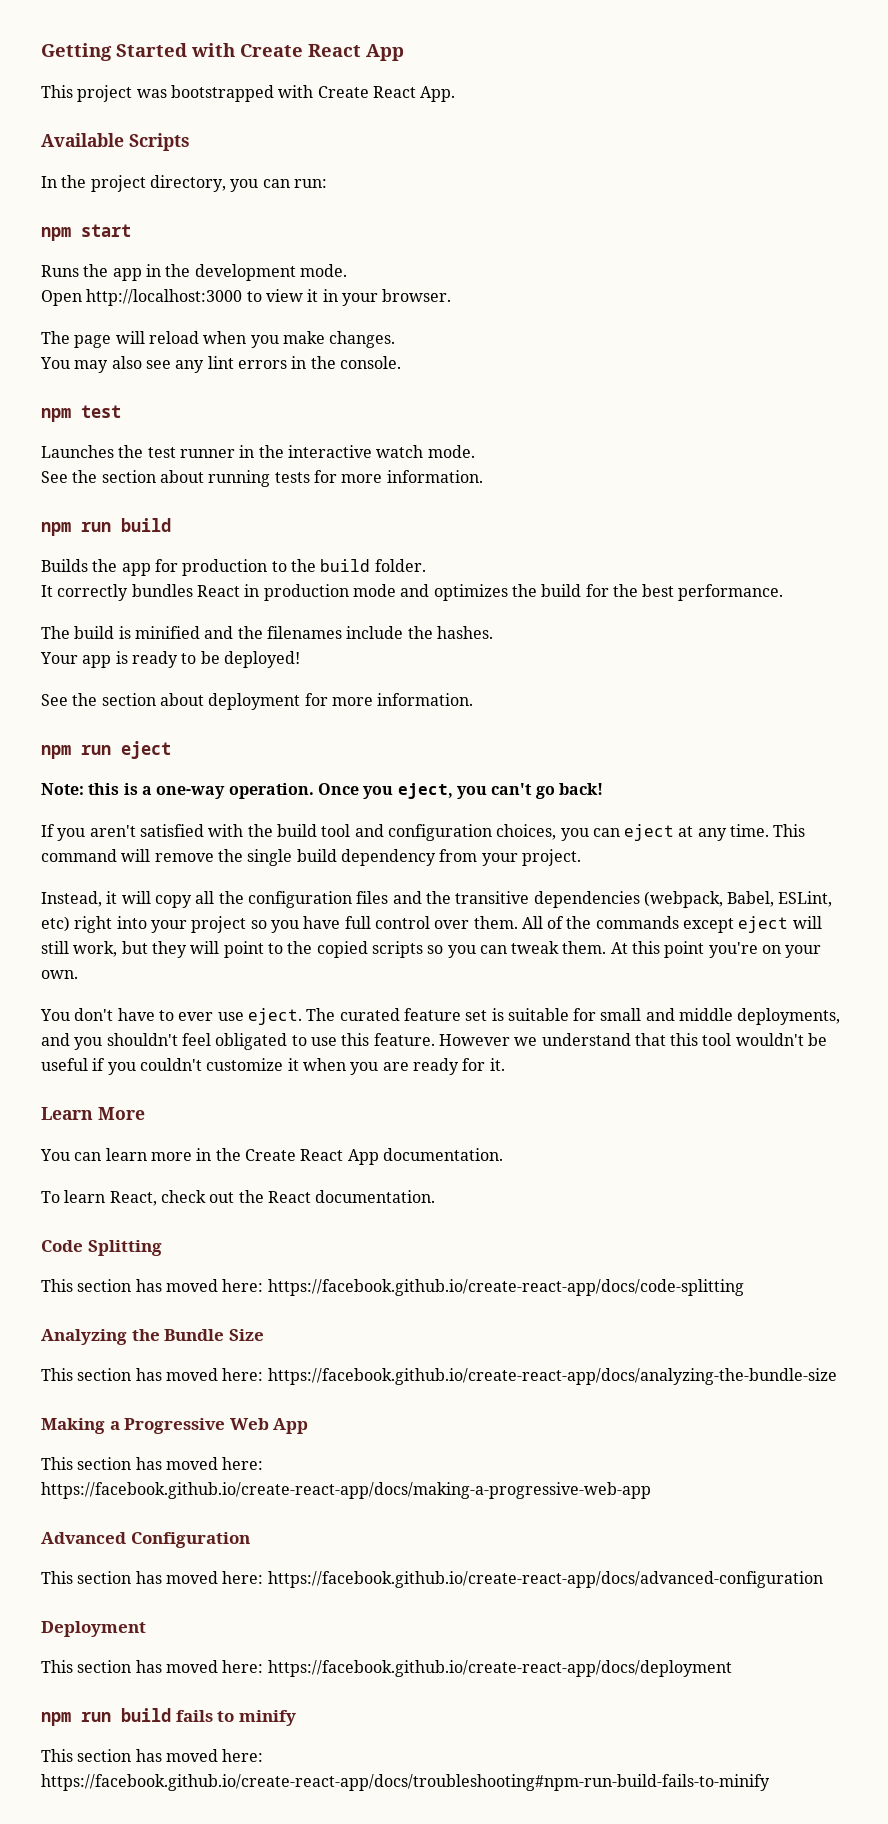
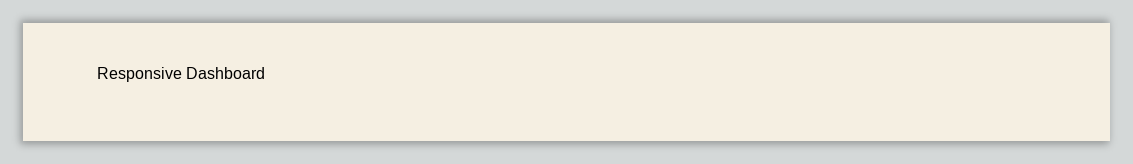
[41,43,404,61] [41,85,456,102] [41,133,190,151] [41,175,327,192] [41,224,131,241] [41,264,347,281] [41,289,452,306] [41,331,396,348] [40,356,401,373] [41,405,121,422] [41,445,475,458] [41,470,483,487] [41,518,171,536] [41,559,426,576] [41,584,784,601] [41,626,493,639] [40,651,300,668] [41,693,474,710] [41,741,171,759] [41,783,603,799] [41,824,806,841] [41,849,581,866] [41,891,833,908] [41,916,822,933] [41,941,822,958] [41,970,78,979] [40,1008,841,1025] [41,1033,828,1050] [41,1058,505,1075] [41,1107,145,1120] [40,1148,503,1165] [41,1190,436,1206] [41,1240,162,1256] [41,1279,744,1296] [41,1329,264,1345] [41,1368,837,1385] [41,1418,309,1434] [41,1457,264,1470] [41,1482,651,1499] [41,1532,250,1548] [41,1571,823,1588] [41,1621,146,1637] [41,1660,732,1677] [41,1708,296,1726] [41,1749,264,1762] [41,1774,770,1791] Getting Started with Create React App // This project was bootstrapped with Create React App. // Available Scripts // In the project directory, you can run: // npm start // Runs the app in the development mode. // Open http://localhost:3000 to view it in your browser. // The page will reload when you make changes. // You may also see any lint errors in the console. // npm test // Launches the test runner in the interactive watch mode. // See the section about running tests for more information. // npm run build // Builds the app for production to the build folder. // It correctly bundles React in production mode and optimizes the build for the best performance. // The build is minified and the filenames include the hashes. // Your app is ready to be deployed! // See the section about deployment for more information. // npm run eject // Note: this is a one-way operation. Once you eject, you can't go back! // If you aren't satisfied with the build tool and configuration choices, you can eject at any time. This command will remove the single build dependency from your project. // Instead, it will copy all the configuration files and the transitive dependencies (webpack, Babel, ESLint, etc) right into your project so you have full control over them. All of the commands except eject will still work, but they will point to the copied scripts so you can tweak them. At this point you're on your own. // You don't have to ever use eject. The curated feature set is suitable for small and middle deployments, and you shouldn't feel obligated to use this feature. However we understand that this tool wouldn't be useful if you couldn't customize it when you are ready for it. // Learn More // You can learn more in the Create React App documentation. // To learn React, check out the React documentation. // Code Splitting // This section has moved here: https://facebook.github.io/create-react-app/docs/code-splitting // Analyzing the Bundle Size // This section has moved here: https://facebook.github.io/create-react-app/docs/analyzing-the-bundle-size // Making a Progressive Web App // This section has moved here: https://facebook.github.io/create-react-app/docs/making-a-progressive-web-app // Advanced Configuration // This section has moved here: https://facebook.github.io/create-react-app/docs/advanced-configuration // Deployment // This section has moved here: https://facebook.github.io/create-react-app/docs/deployment // npm run build fails to minify // This section has moved here: https://facebook.github.io/create-react-app/docs/troubleshooting#npm-run-build-fails-to-minify -> [97,67,266,82] Responsive Dashboard

